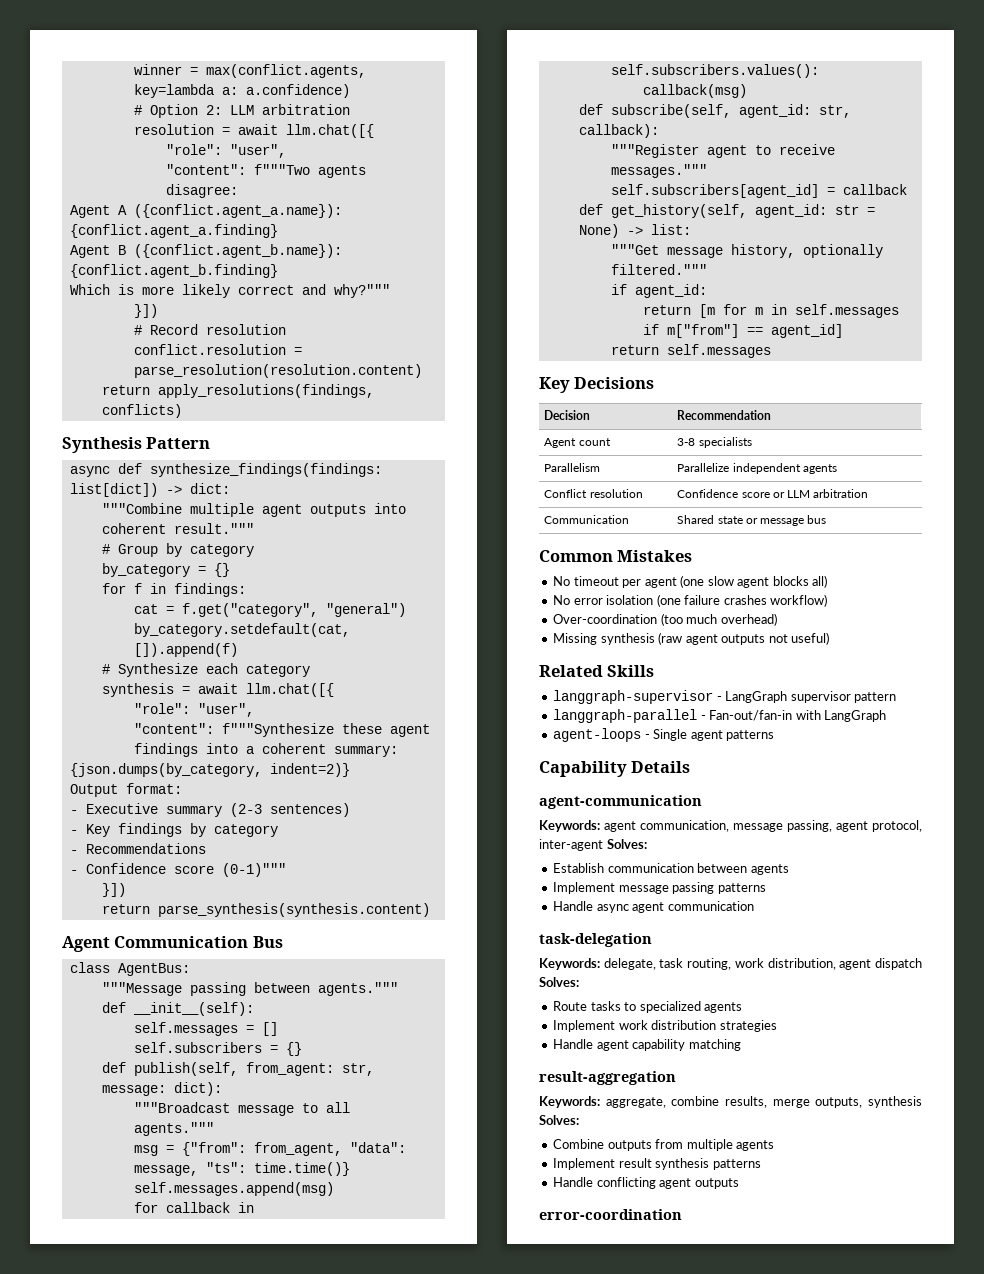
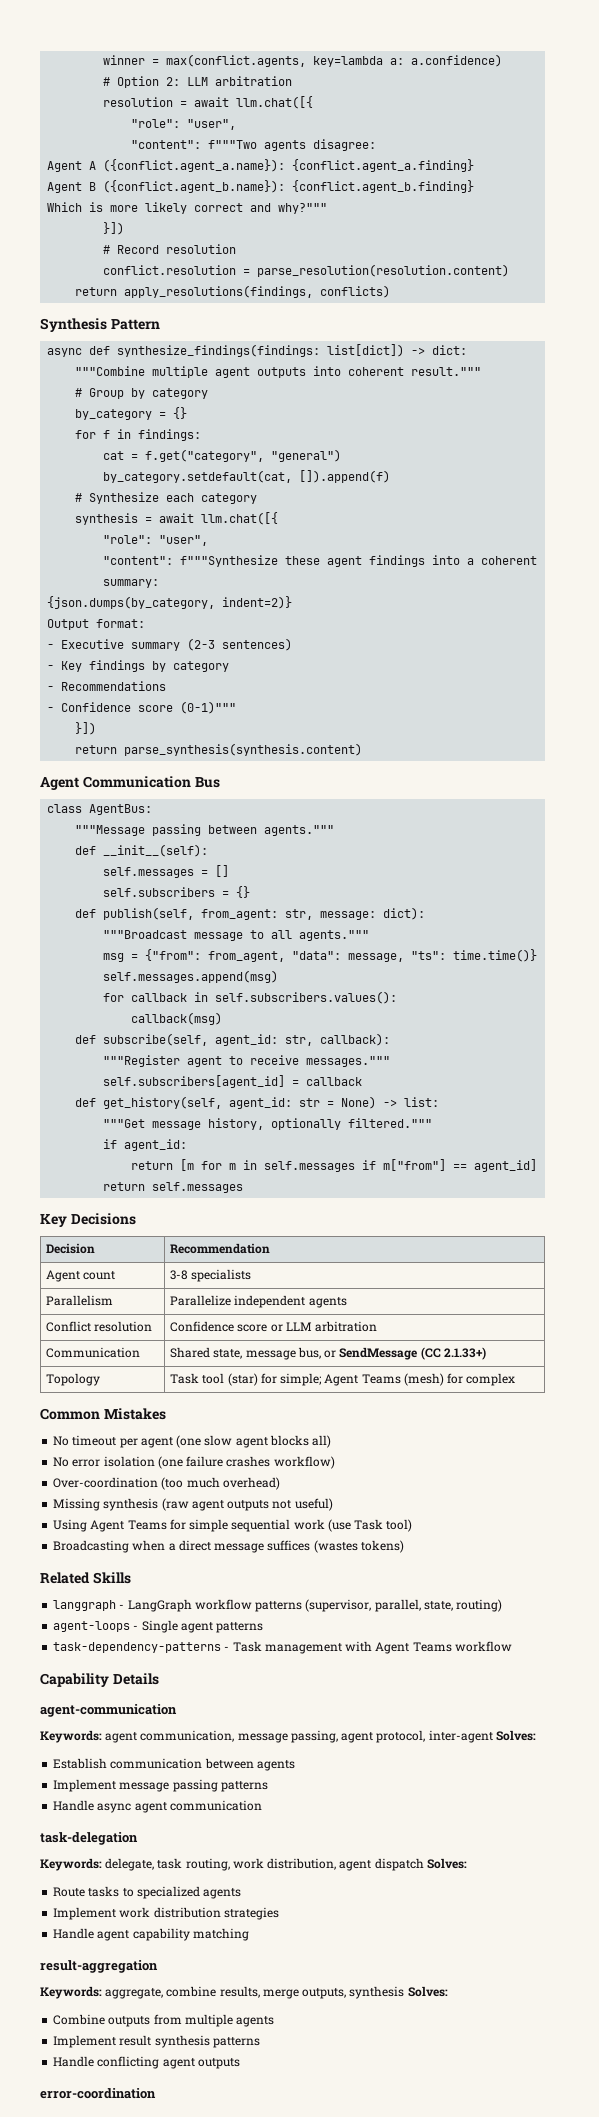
[717,515,826,526] state or message bus -> [213,1347,486,1360] [46,1373,101,1386] [170,1373,516,1386] state, message bus, or SendMessage (CC 2.1.33+) // Topology | Task tool (star) for simple; Agent Teams (mesh) for complex
(830, 638) none -> [53,1519,413,1532] [53,1540,404,1553] // Using Agent Teams for simple sequential work (use Task tool) // Broadcasting when a direct message suffices (wastes tokens)
[553,690,714,704] langgraph-supervisor -> [53,1600,117,1611] langgraph
[790,691,897,703] [553,709,887,723] supervisor pattern // langgraph-parallel - Fan-out/fan-in with LangGraph -> [194,1599,503,1612] workflow patterns (supervisor, parallel, state, routing)
(775, 735) none -> [53,1641,512,1654] // task-dependency-patterns - Task management with Agent Teams workflow

